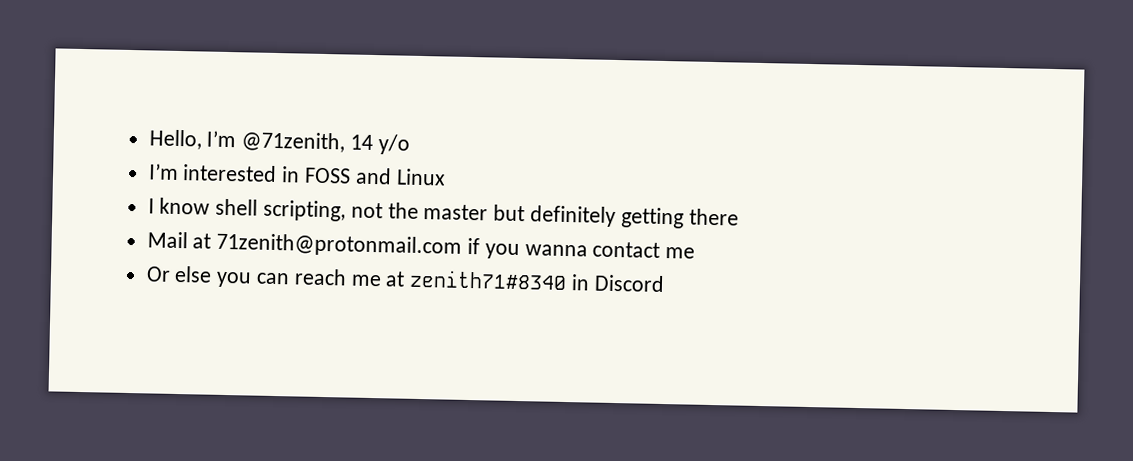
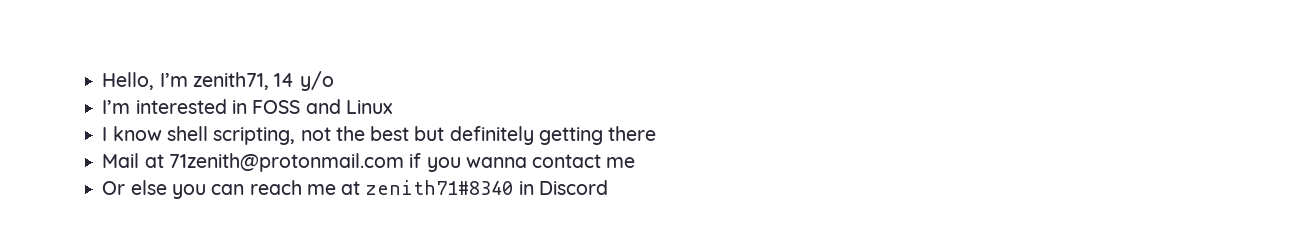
[241,131,346,153] @71zenith, -> [192,72,269,90] zenith71,
[423,204,489,221] master -> [370,126,410,141] best

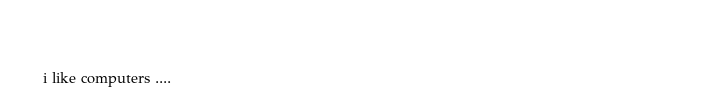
[102,71,334,91] [102,99,393,114] [102,126,657,145] [102,153,636,172] [102,180,608,199] Hello, I’m zenith71, 14 y/o // I’m interested in FOSS and Linux // I know shell scripting, not the best but definitely getting there // Mail at 71zenith@protonmail.com if you wanna contact me // Or else you can reach me at zenith71#8340 in Discord -> [43,72,171,87] i like computers ....

